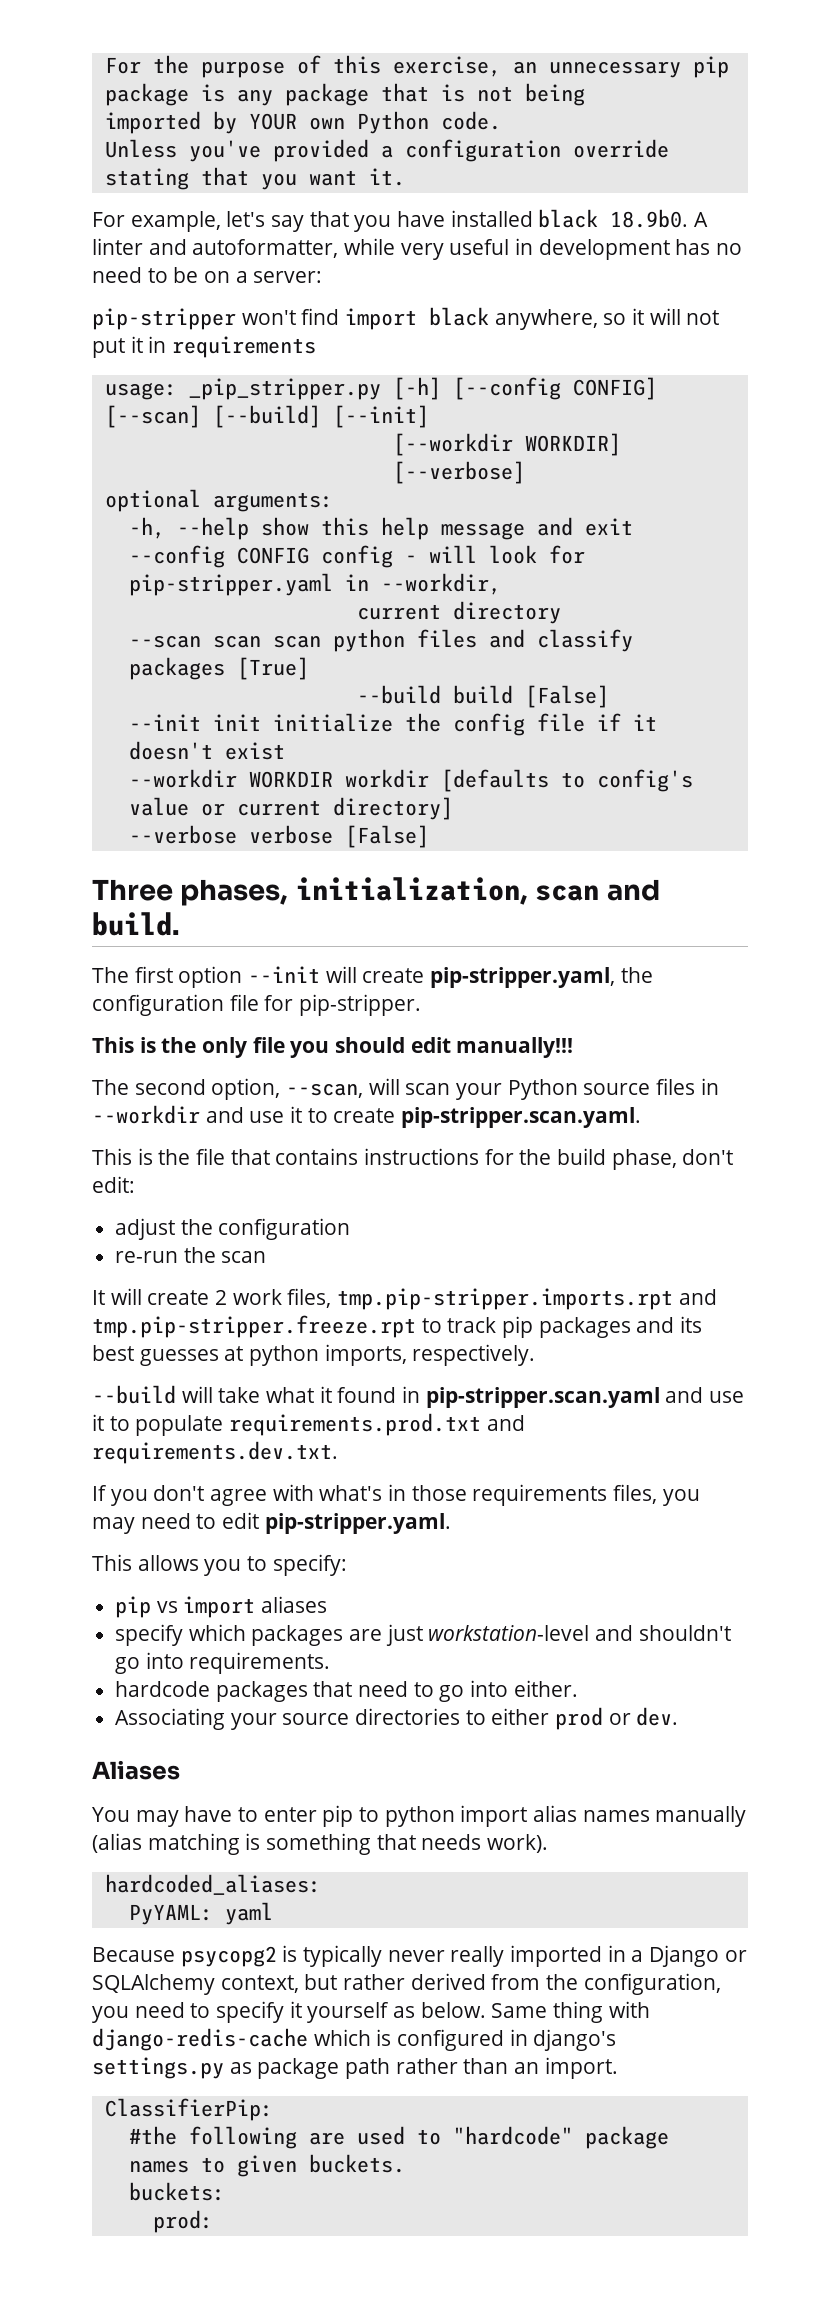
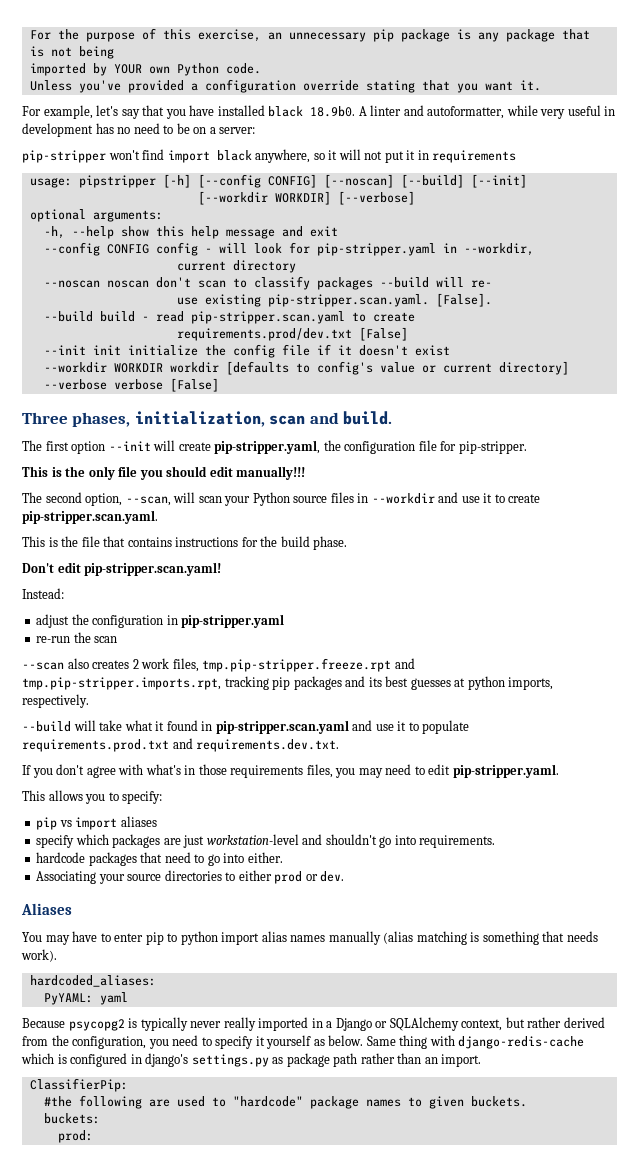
[188,378,381,400] _pip_stripper.py -> [78,175,156,188] pipstripper
[104,405,201,428] [--scan] -> [323,174,394,188] [--noscan]
[128,629,633,652] [128,657,309,680] [356,685,513,704] --scan scan scan python files and classify packages [True] // --build build -> [43,276,492,290] [176,293,492,307] [43,311,415,324] [176,328,352,341] --noscan noscan don't scan to classify packages --build will re- // use existing pip-stripper.scan.yaml. [False]. // --build build - read pip-stripper.scan.yaml to create // requirements.prod/dev.txt
[611,1149,734,1170] [92,1176,135,1193] phase, don't edit: -> [313,536,348,550] [22,562,222,576] [22,588,64,599] phase. // Don't edit pip-stripper.scan.yaml! // Instead:
(351, 1229) none -> [166,614,285,628] in pip-stripper.yaml
[92,1288,717,1310] [92,1315,497,1338] It will create 2 work files, tmp.pip-stripper.imports.rpt and tmp.pip-stripper.freeze.rpt to track -> [22,658,415,672] [22,676,269,690] --scan also creates 2 work files, tmp.pip-stripper.freeze.rpt and tmp.pip-stripper.imports.rpt, tracking

